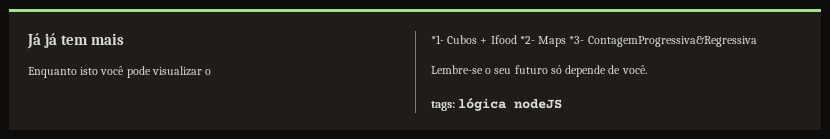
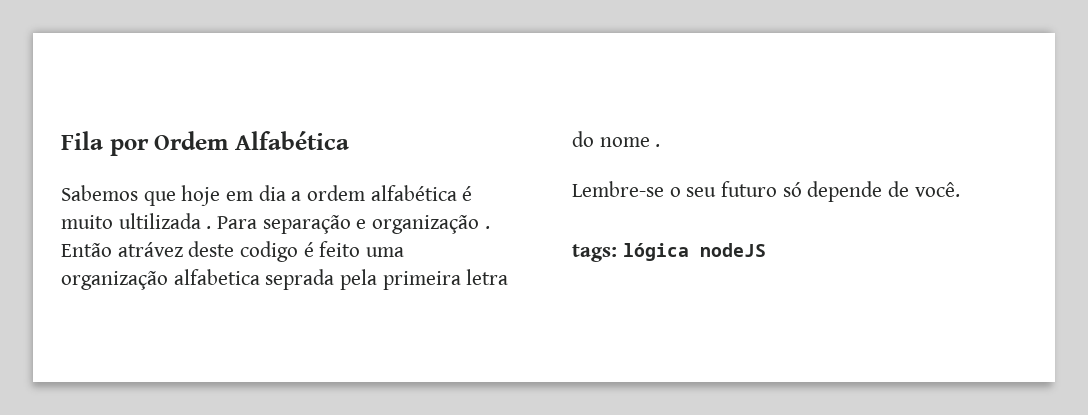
[27,33,125,49] [28,66,212,78] [431,35,757,47] Já já tem mais // Enquanto isto você pode visualizar o // *1- Cubos + Ifood *2- Maps *3- ContagemProgressiva&Regressiva -> [61,131,349,156] [61,185,473,206] [61,213,490,234] [61,241,405,262] [61,269,509,290] [572,131,661,147] Fila por Ordem Alfabética // Sabemos que hoje em dia a ordem alfabética é muito ultilizada . Para separação e organização . Então atrávez deste codigo é feito uma organização alfabetica seprada pela primeira letra do nome .

